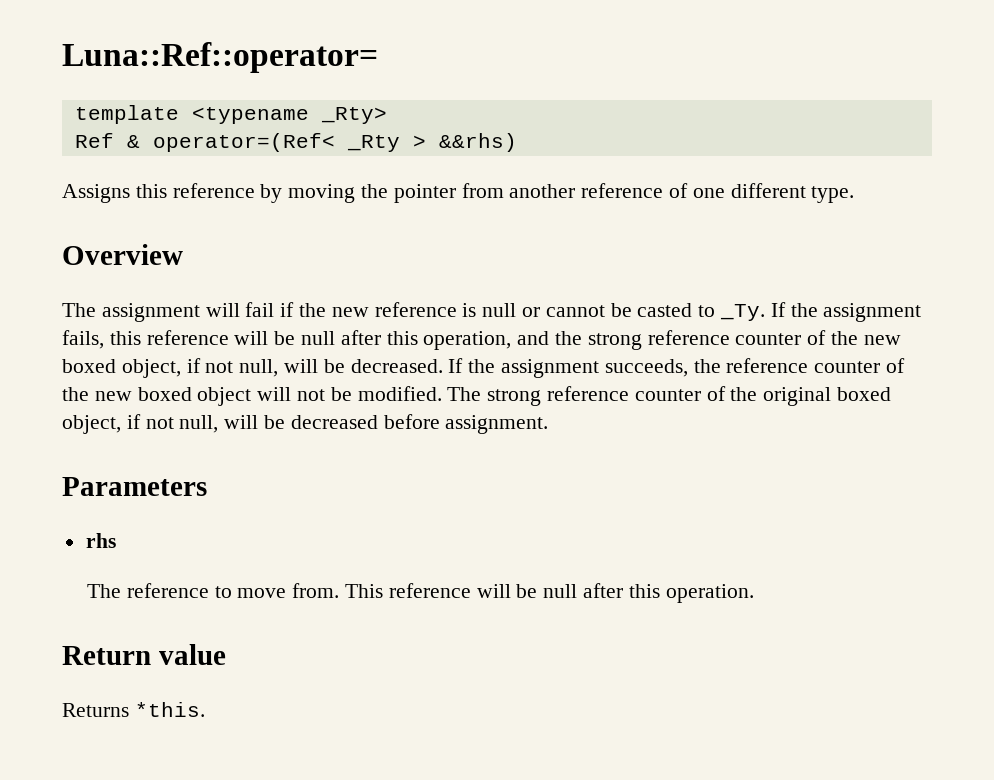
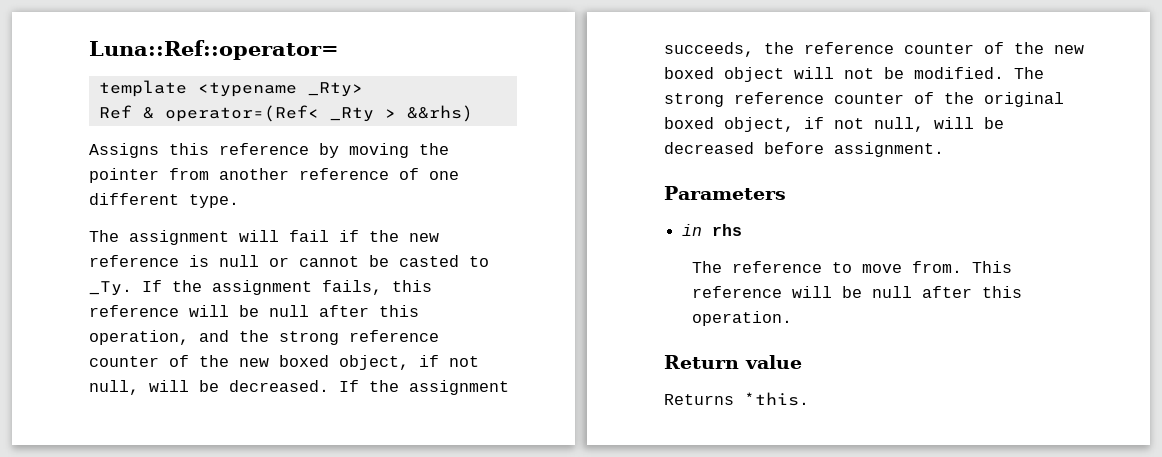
[62,244,183,265] // Overview -> (239, 201) none
(207, 486) none -> [682,224,703,236] in

